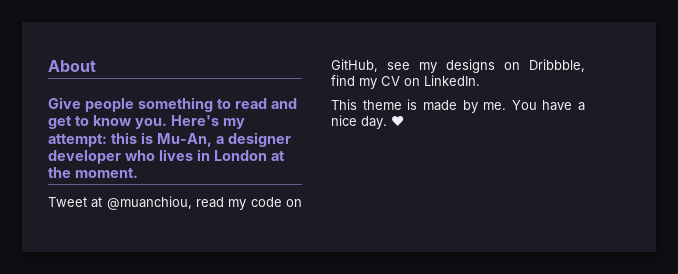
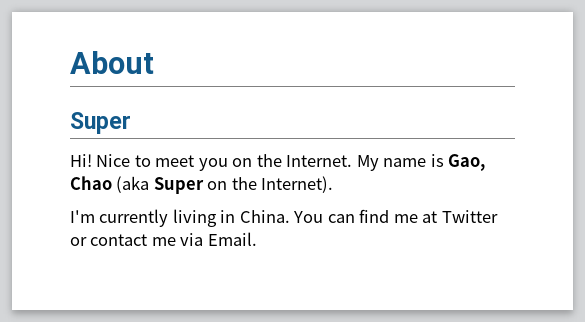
[48,97,297,112] [48,115,245,129] [48,132,291,147] [48,149,285,164] [48,167,138,178] [48,196,303,210] [331,59,585,73] [331,75,480,89] [331,99,585,113] [331,115,404,129] Give people something to read and get to know you. Here's my attempt: this is Mu-An, a designer developer who lives in London at the moment. // Tweet at @muanchiou, read my code on GitHub, see my designs on Dribbble, find my CV on LinkedIn. // This theme is made by me. You have a nice day. ♥ -> [70,112,131,134] [70,154,486,171] [70,176,334,194] [70,209,498,227] [70,232,257,246] Super // Hi! Nice to meet you on the Internet. My name is Gao, Chao (aka Super on the Internet). // I'm currently living in China. You can find me at Twitter or contact me via Email.

